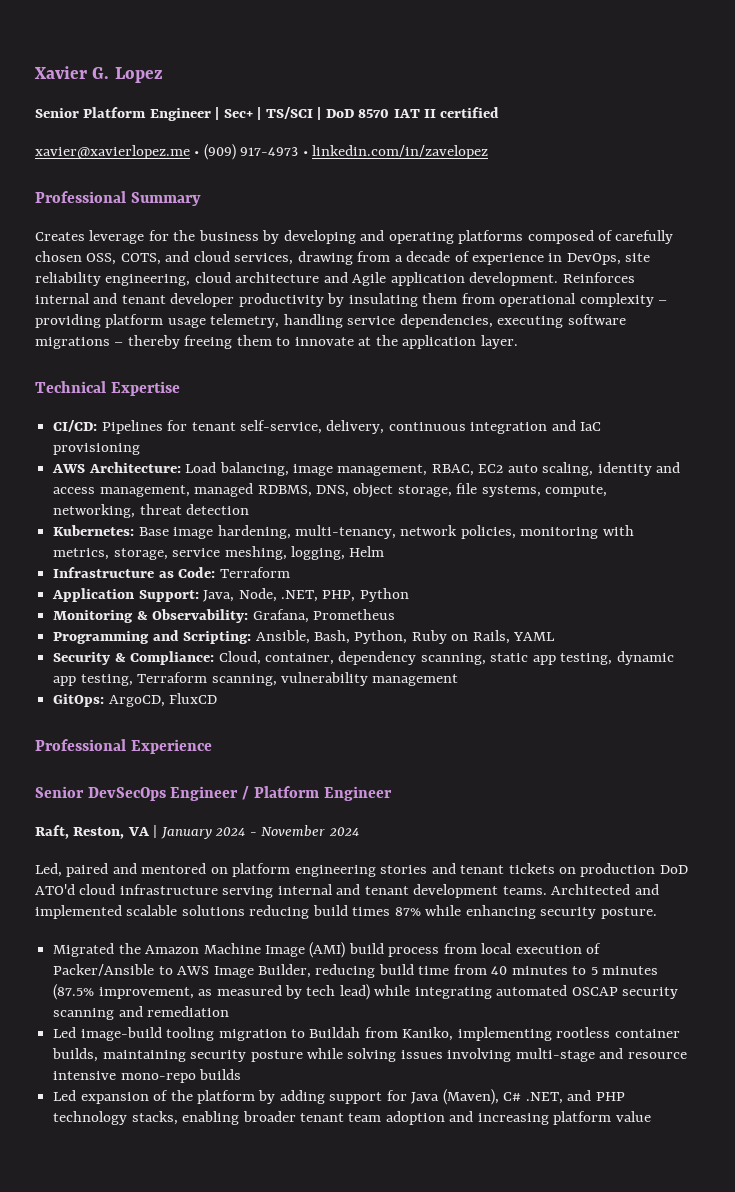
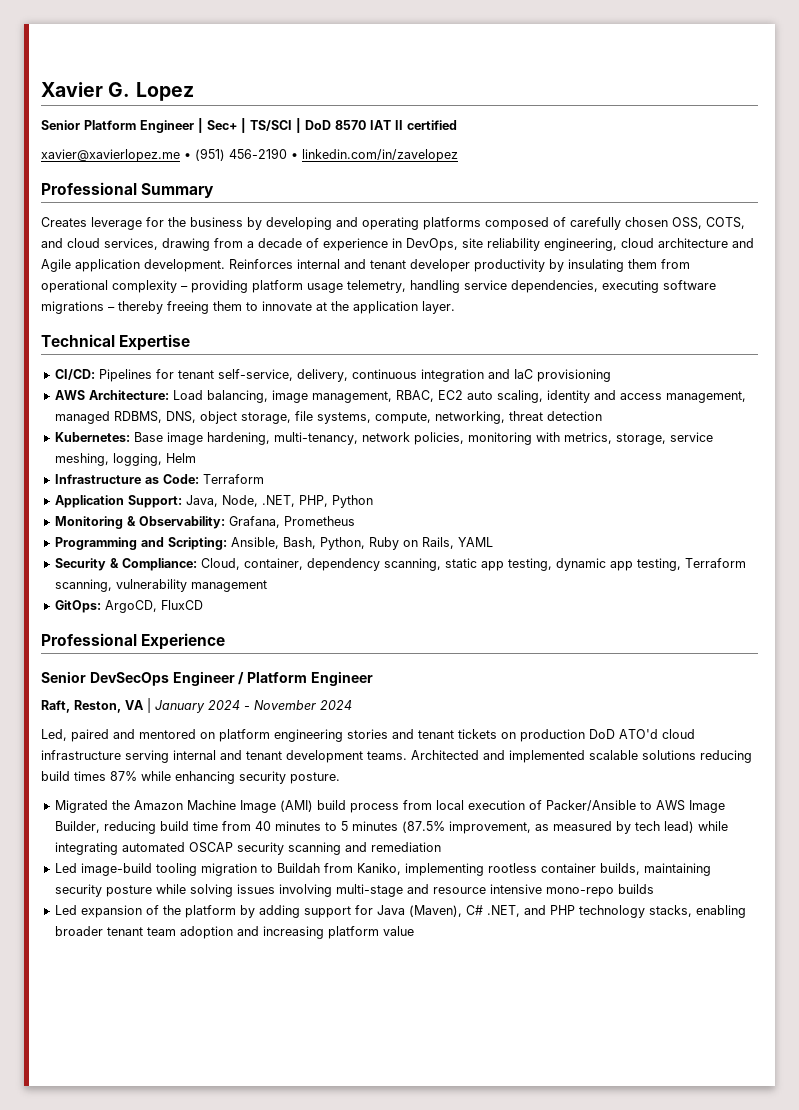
[203,144,299,160] (909) 917-4973 -> [195,148,287,161] (951) 456-2190

